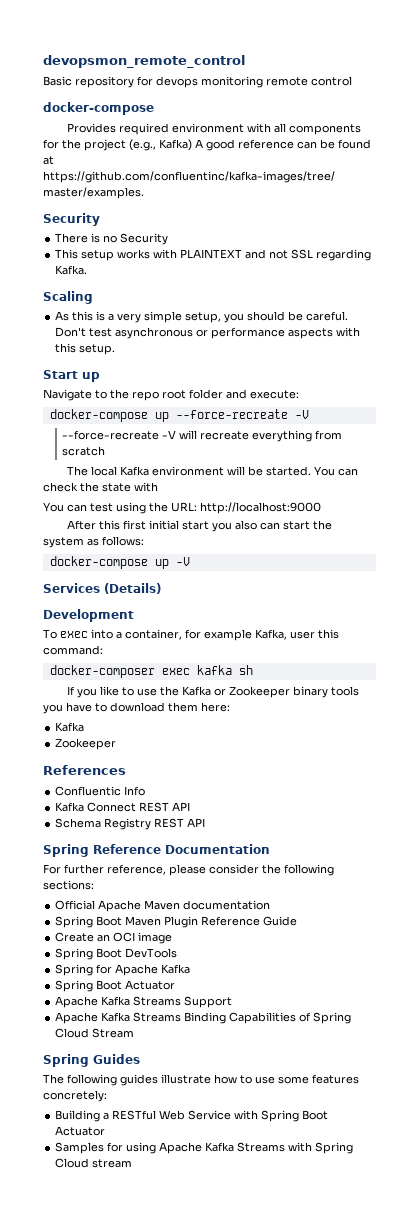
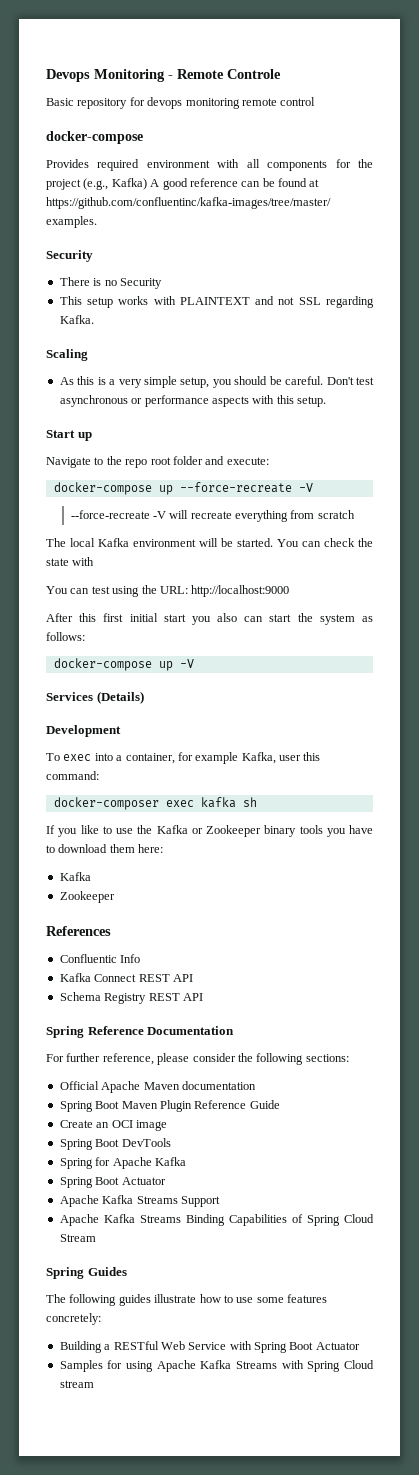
[43,55,245,68] devopsmon_remote_control -> [46,69,281,82] Devops Monitoring - Remote Controle

